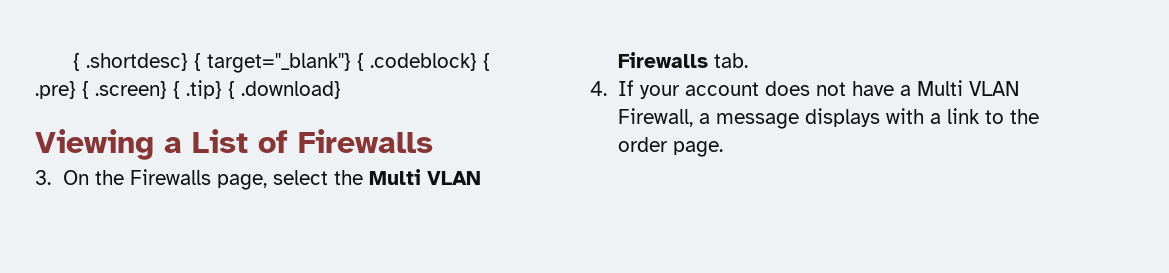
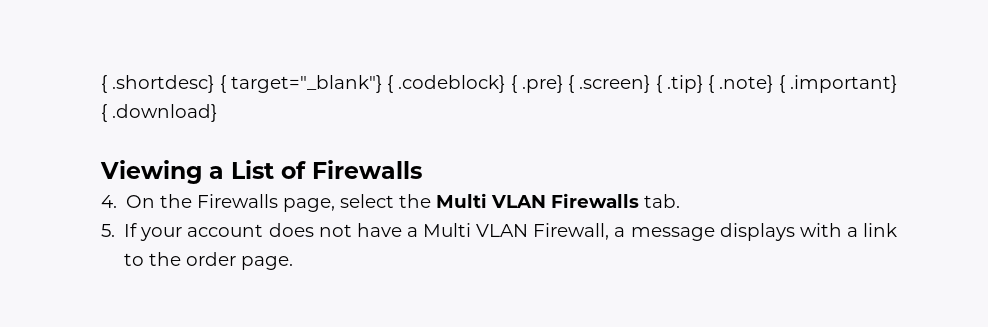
(235, 90) none -> [719,75,897,93] [101,104,107,122] .note} { .important} {
[35,170,51,185] 3. -> [101,195,117,208] 4.
[590,81,607,96] 4. -> [101,224,115,237] 5.

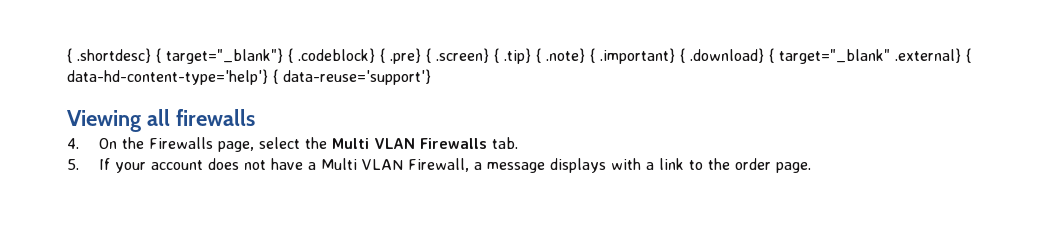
[100,160,422,184] // Viewing a List of Firewalls -> [769,48,971,64] [67,69,431,85] [67,109,255,132] { target="_blank" .external} { data-hd-content-type='help'} { data-reuse='support'} // Viewing all firewalls

